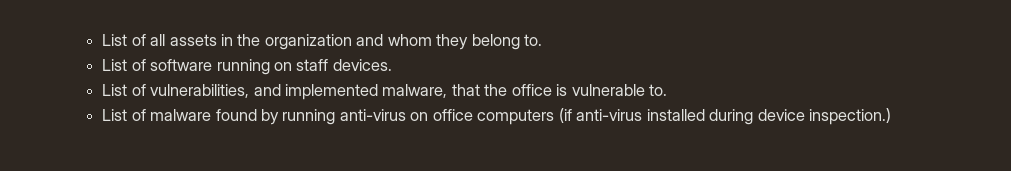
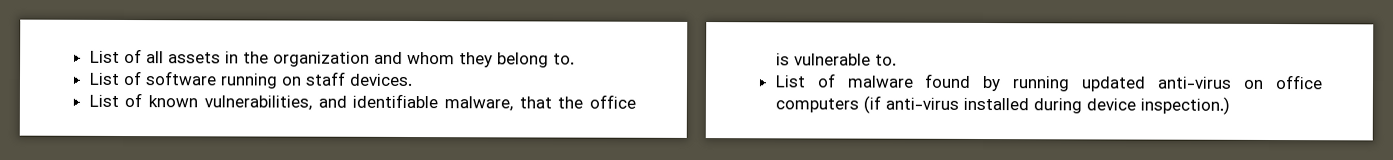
(146, 90) none -> [148,95,199,108] known
[284,84,378,100] implemented -> [352,93,439,109] identifiable
(336, 117) none -> [1081,76,1147,92] updated

